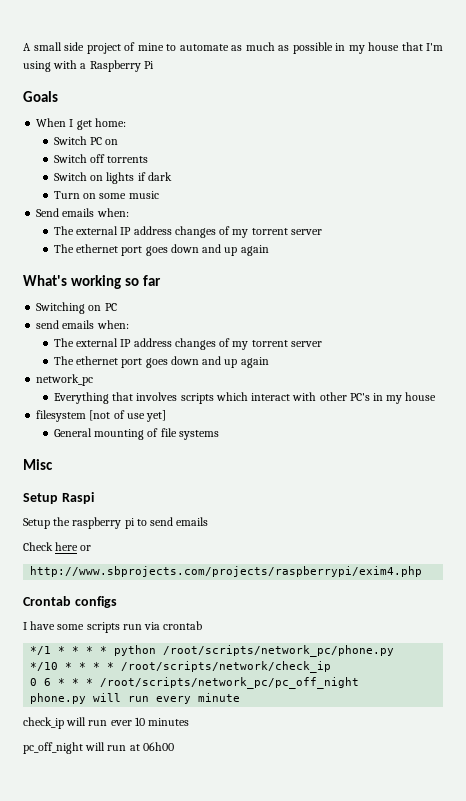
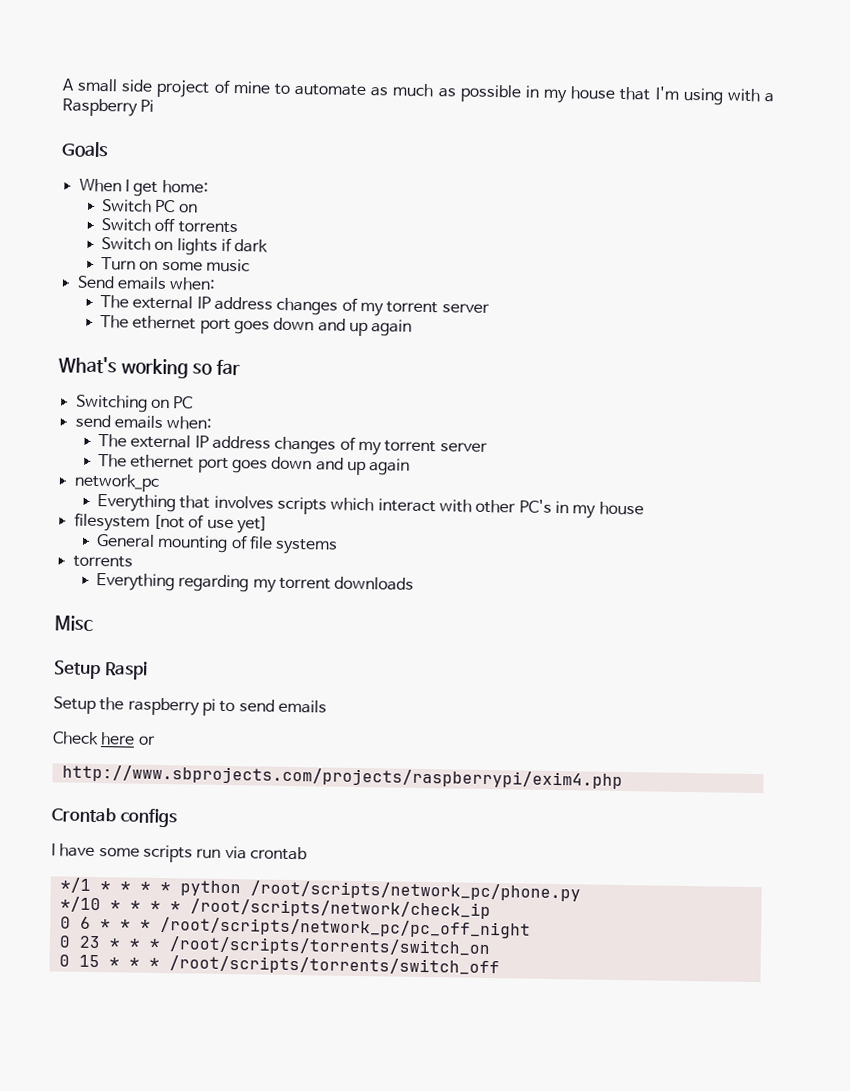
(219, 435) none -> [72,555,133,568] [96,573,415,593] // torrents // Everything regarding my torrent downloads
[30,693,241,704] [23,717,190,729] [23,742,174,754] phone.py will run every minute // check_ip will run ever 10 minutes // pc_off_night will run at 06h00 -> [58,935,491,958] [58,954,500,977] 0 23 * * * /root/scripts/torrents/switch_on // 0 15 * * * /root/scripts/torrents/switch_off

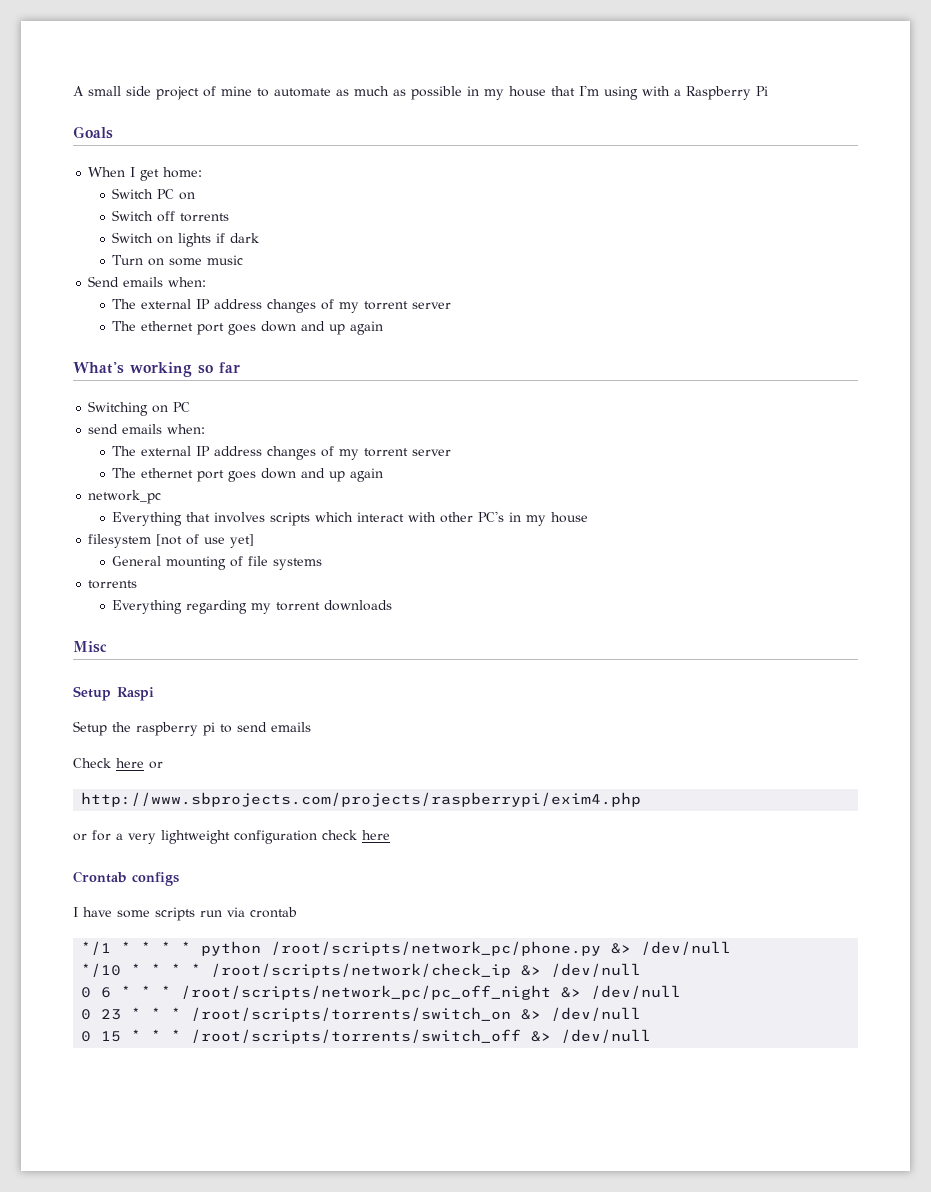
(623, 777) none -> [73,830,390,844] // or for a very lightweight configuration check here
(581, 891) none -> [611,941,732,955] &> /dev/null
(491, 909) none -> [521,963,642,977] &> /dev/null
(531, 928) none -> [561,985,682,999] &> /dev/null
(491, 947) none -> [521,1007,642,1021] &> /dev/null
(500, 966) none -> [531,1029,652,1043] &> /dev/null

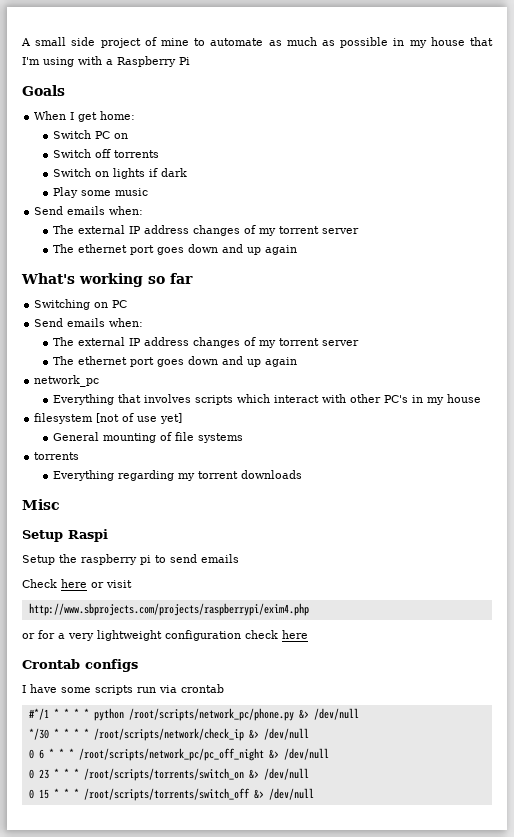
[112,255,165,266] Turn on -> [52,187,78,198] Play
[88,424,119,434] send -> [34,318,64,327] Send
(163, 765) none -> [106,580,132,588] visit
[81,941,112,955] */1 -> [28,708,49,720] #*/1
[81,963,122,977] */10 -> [28,728,49,740] */30

